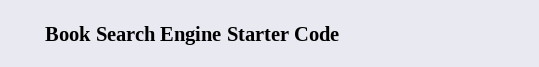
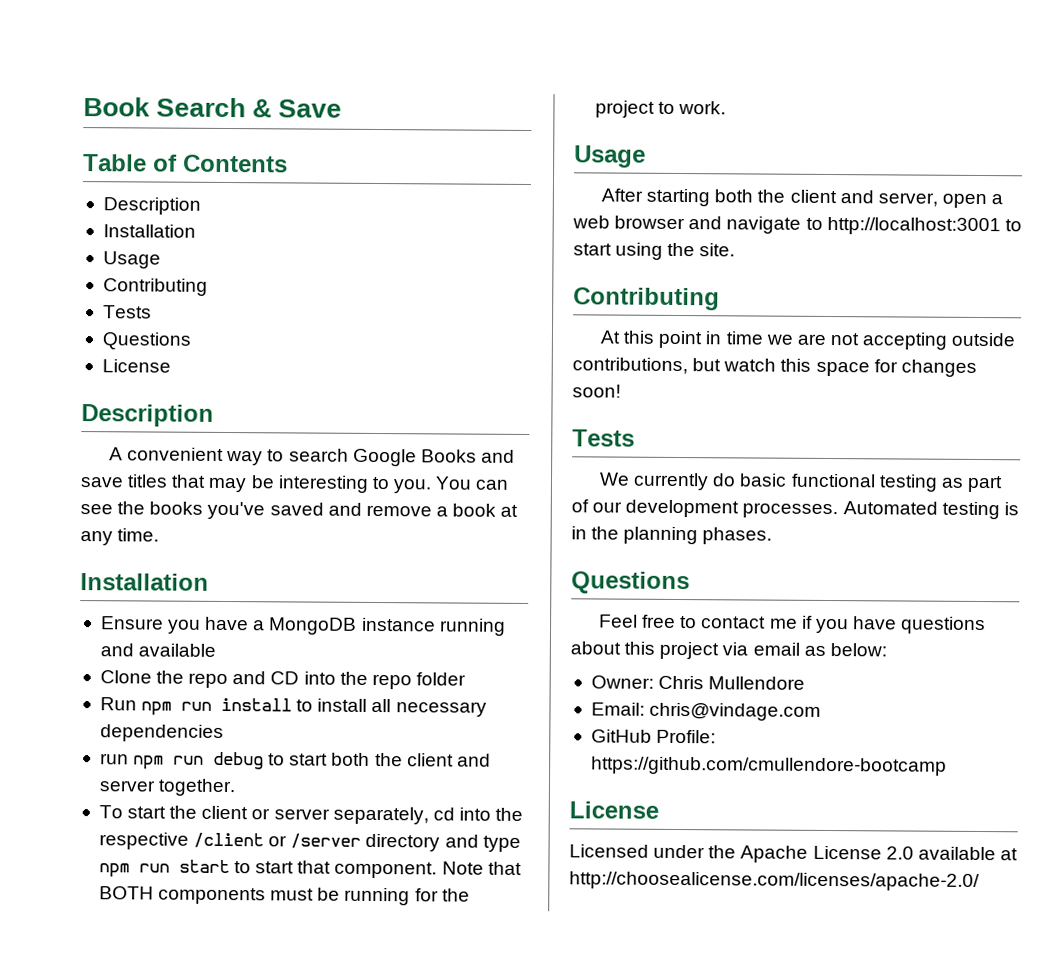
[160,26,340,45] Engine Starter Code -> [252,99,343,118] [83,154,288,173] [102,197,201,215] [102,224,196,238] [102,251,161,269] [102,278,208,296] [102,305,152,319] [101,332,191,350] [101,359,171,373] [81,404,214,427] [109,447,515,467] [80,474,510,494] [80,501,519,520] [80,528,160,546] [80,573,209,591] [100,616,506,636] [99,643,217,657] [99,670,466,690] [99,697,487,717] [99,724,224,742] [99,751,491,770] [98,778,237,797] [98,805,524,825] [98,832,521,852] [98,859,522,879] [98,886,470,906] [594,100,727,118] [574,145,646,168] [601,188,1004,209] [572,215,1022,236] [573,242,736,260] [573,287,720,311] [600,330,1016,350] [572,357,977,377] [572,384,621,398] [572,429,635,447] [599,472,1003,493] [571,499,1019,520] [571,526,773,545] [571,571,690,595] [599,614,987,635] [570,641,887,660] [590,675,806,690] [590,702,822,721] [590,729,717,744] [590,756,947,776] [569,801,659,819] [569,844,1018,863] [569,871,980,892] & Save // Table of Contents // Description // Installation // Usage // Contributing // Tests // Questions // License // Description // A convenient way to search Google Books and save titles that may be interesting to you. You can see the books you've saved and remove a book at any time. // Installation // Ensure you have a MongoDB instance running and available // Clone the repo and CD into the repo folder // Run npm run install to install all necessary dependencies // run npm run debug to start both the client and server together. // To start the client or server separately, cd into the respective /client or /server directory and type npm run start to start that component. Note that BOTH components must be running for the project to work. // Usage // After starting both the client and server, open a web browser and navigate to http://localhost:3001 to start using the site. // Contributing // At this point in time we are not accepting outside contributions, but watch this space for changes soon! // Tests // We currently do basic functional testing as part of our development processes. Automated testing is in the planning phases. // Questions // Feel free to contact me if you have questions about this project via email as below: // Owner: Chris Mullendore // Email: chris@vindage.com // GitHub Profile: https://github.com/cmullendore-bootcamp // License // Licensed under the Apache License 2.0 available at http://choosealicense.com/licenses/apache-2.0/

